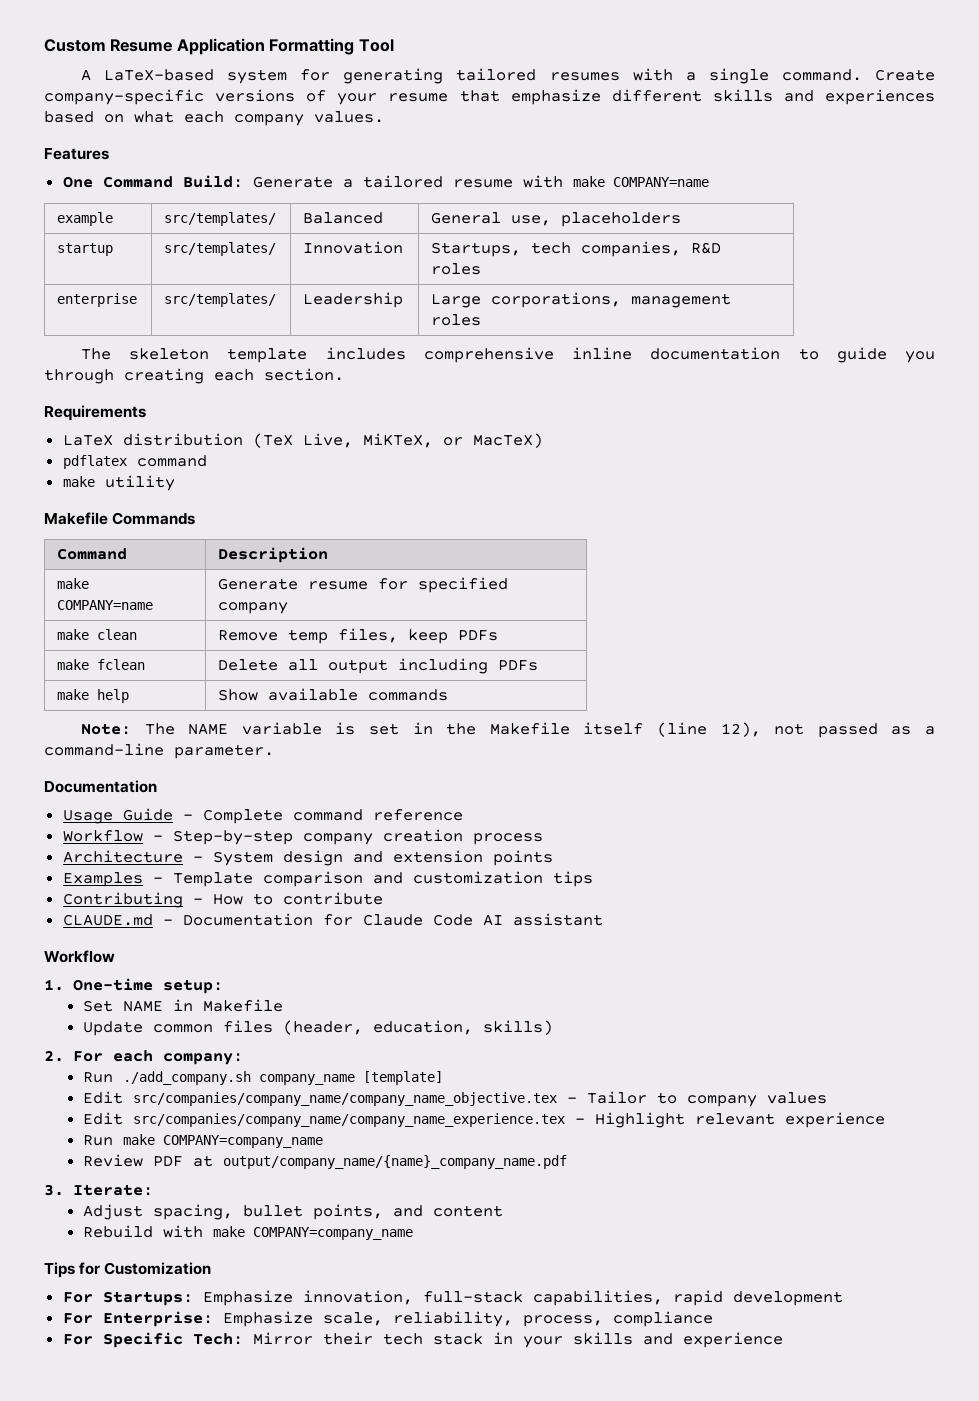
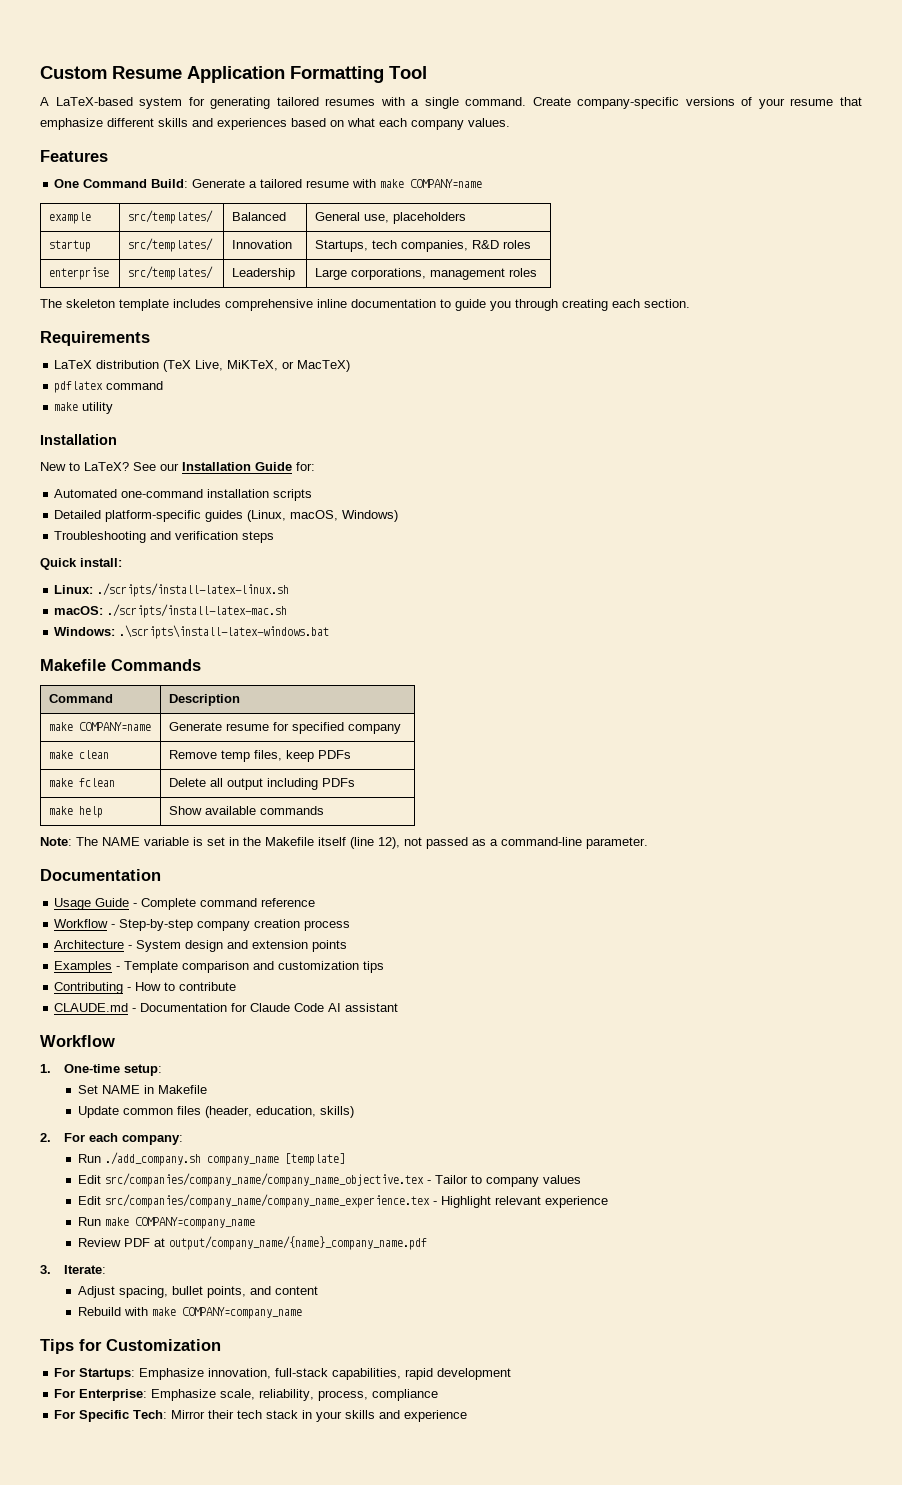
(175, 483) none -> [40,434,117,445] [40,462,315,471] [54,489,313,501] [54,510,399,522] [54,531,275,543] [40,558,122,570] [54,583,290,597] [54,604,288,618] [54,625,330,639] // Installation // New to LaTeX? See our Installation Guide for: // Automated one-command installation scripts // Detailed platform-specific guides (Linux, macOS, Windows) // Troubleshooting and verification steps // Quick install: // Linux: ./scripts/install-latex-linux.sh // macOS: ./scripts/install-latex-mac.sh // Windows: .\scripts\install-latex-windows.bat

